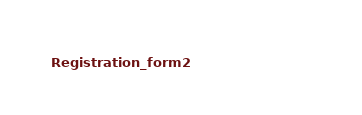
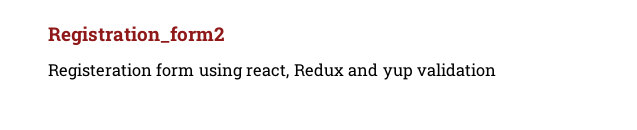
(191, 63) none -> [48,63,497,80] // Registeration form using react, Redux and yup validation

